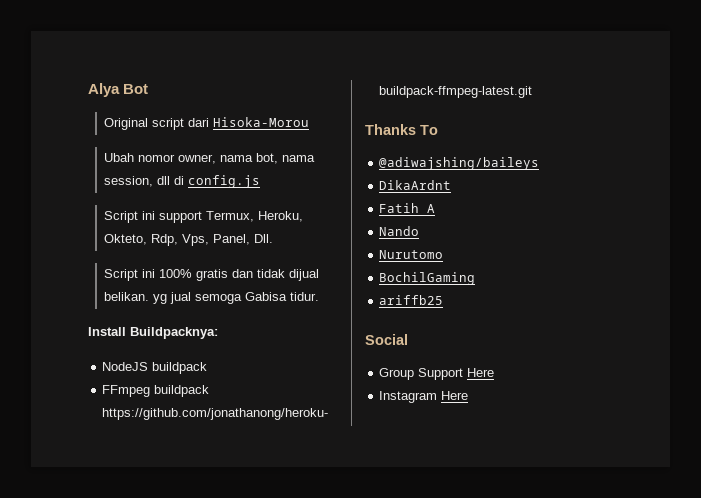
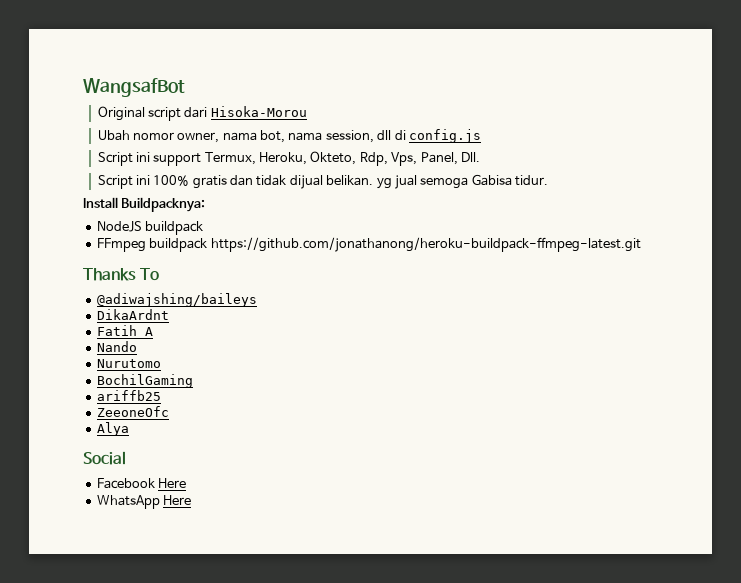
[88,83,149,97] Alya Bot -> [83,78,185,97] WangsafBot
(444, 300) none -> [96,406,169,417] [96,422,129,436] // ZeeoneOfc // Alya
[379,368,464,380] Group Support -> [96,478,155,489] Facebook
[379,391,438,403] Instagram -> [96,495,160,509] WhatsApp

